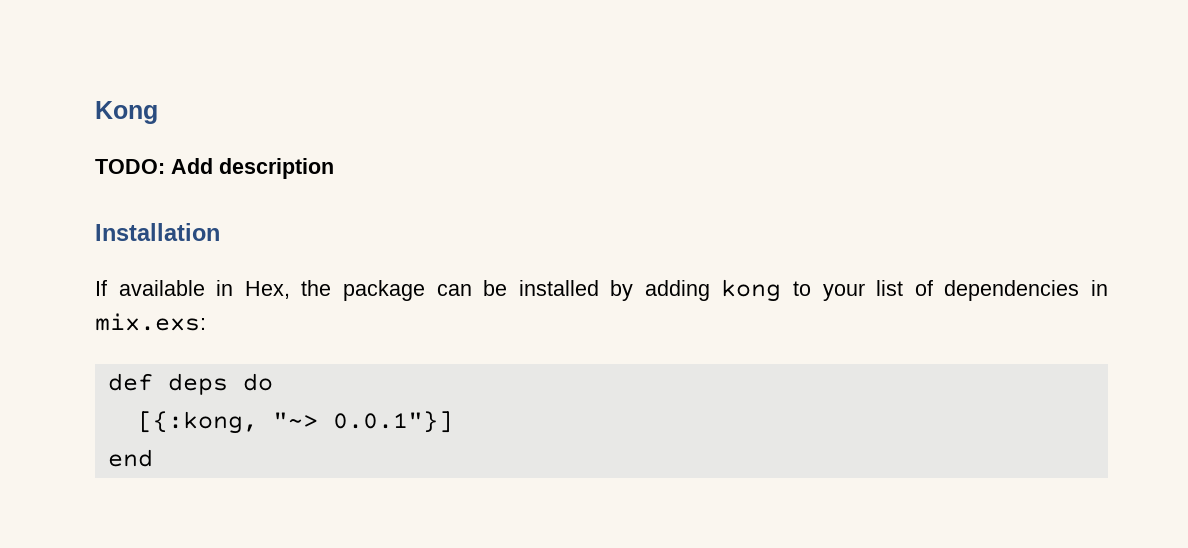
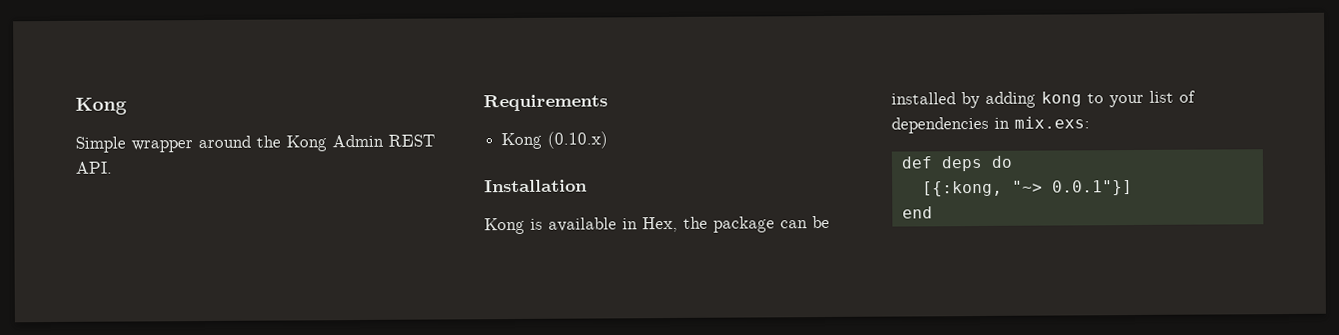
[95,158,334,179] TODO: Add description -> [75,134,435,153] [75,161,113,174] [483,94,608,112] [501,131,609,150] Simple wrapper around the Kong Admin REST API. // Requirements // Kong (0.10.x)
[95,280,107,296] If -> [484,217,543,235] Kong is

